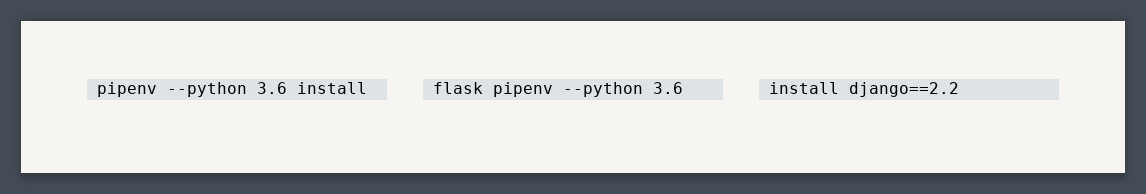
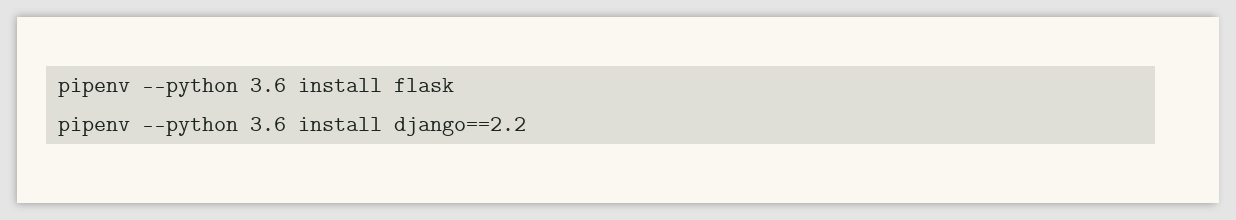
(483, 88) none -> (455, 85) //

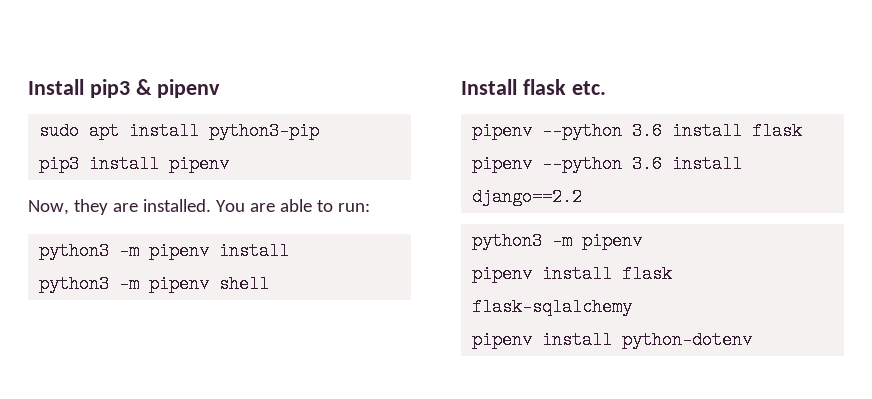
(58, 87) none -> [28,79,221,98] [39,122,320,140] [39,155,230,173] [28,199,370,215] [39,242,290,260] [39,275,270,293] [461,79,606,95] Install pip3 & pipenv // sudo apt install python3-pip // pip3 install pipenv // Now, they are installed. You are able to run: // python3 -m pipenv install // python3 -m pipenv shell // Install flask etc. //
(527, 126) none -> [472,232,643,250] [472,265,673,283] [472,298,633,316] [472,331,753,349] // python3 -m pipenv // pipenv install flask flask-sqlalchemy // pipenv install python-dotenv

